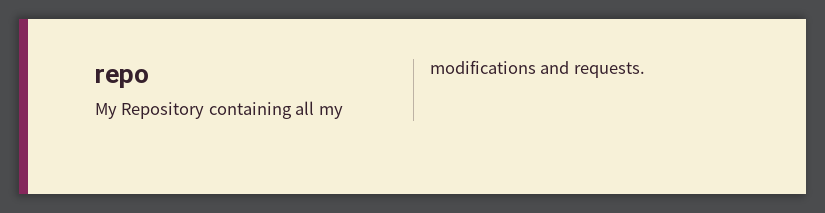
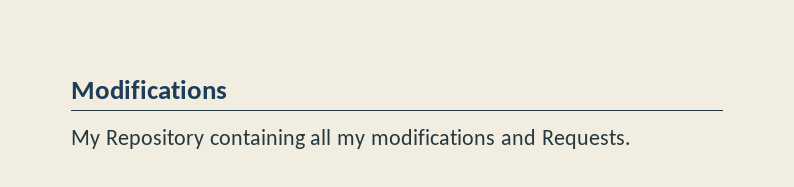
[95,69,149,88] repo -> [71,80,227,99] Modifications
[573,62,645,78] requests. -> [541,130,631,149] Requests.

